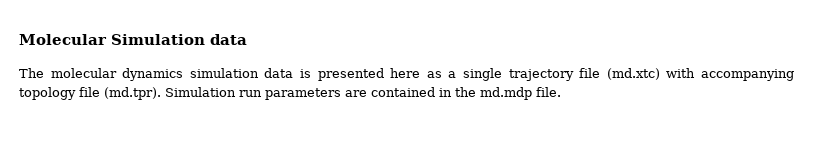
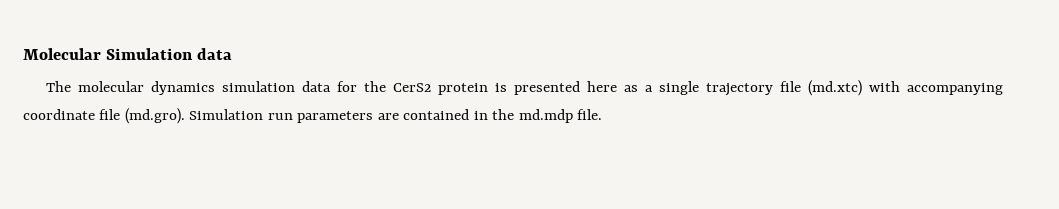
(294, 73) none -> [336,81,488,95] for the CerS2 protein
[19,87,161,100] topology file (md.tpr). -> [23,108,185,124] coordinate file (md.gro).

